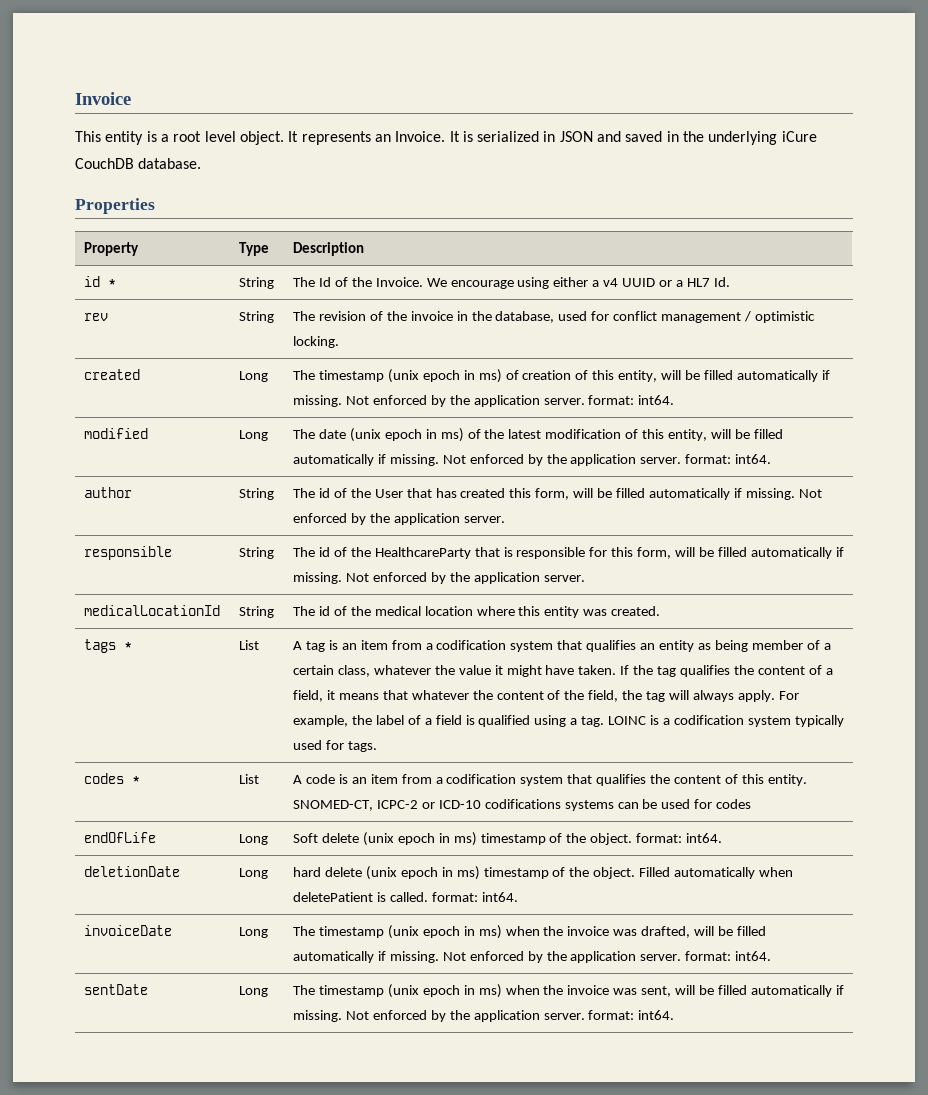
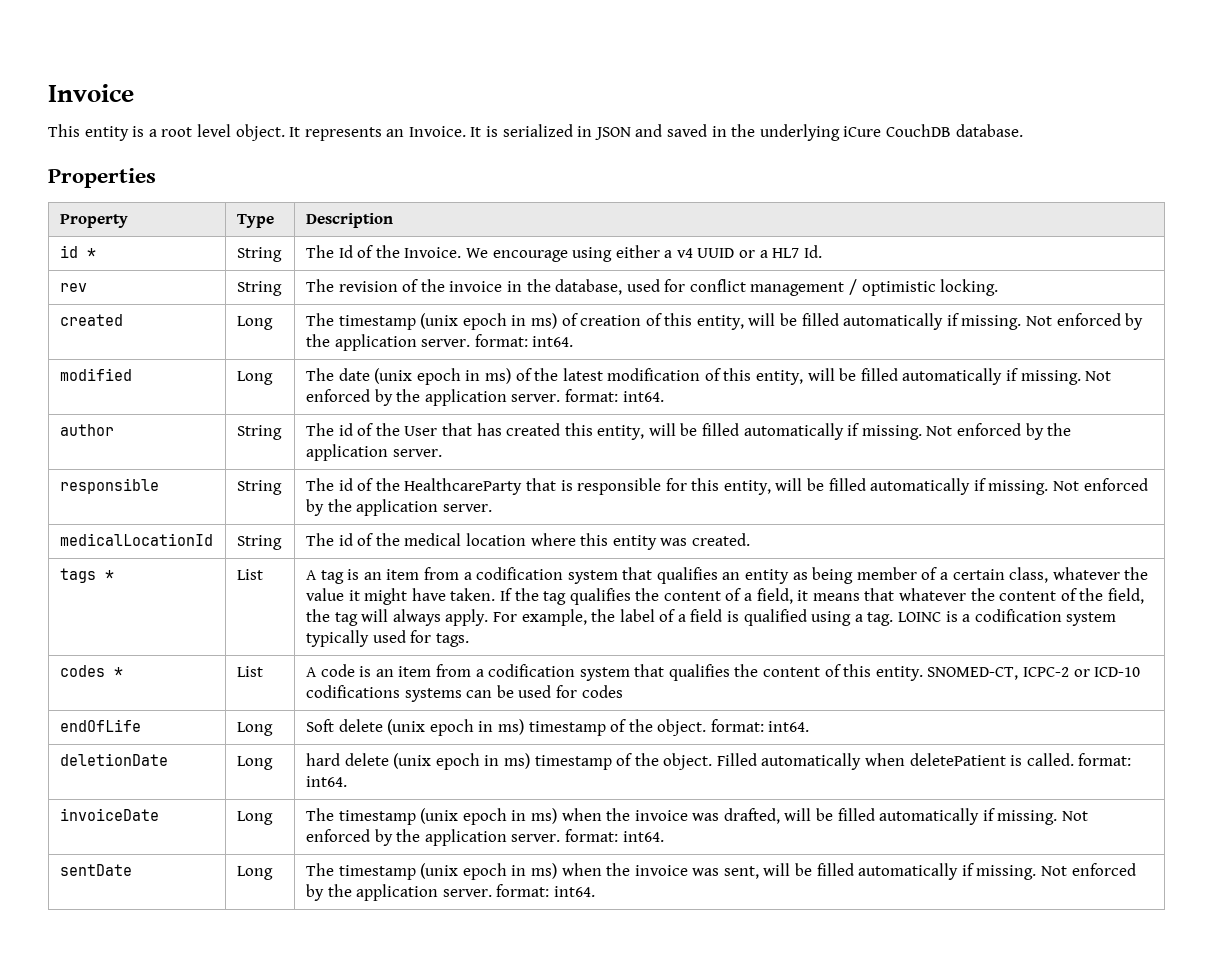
[535,488,570,500] form, -> [597,425,645,440] entity,
[637,547,672,559] form, -> [723,480,771,495] entity,

